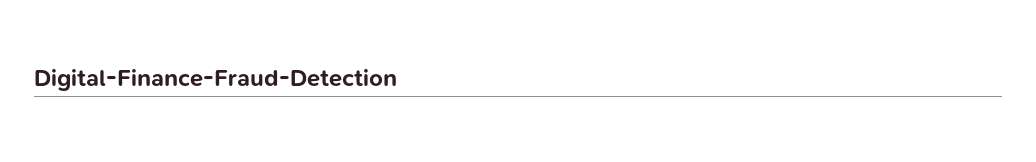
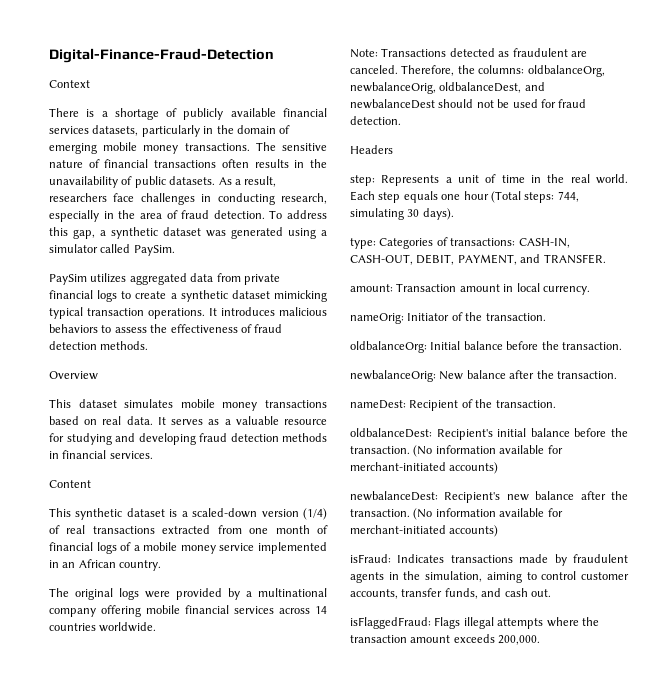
(397, 80) none -> [49,80,90,88] [49,108,327,120] [49,125,291,137] [49,142,327,154] [49,159,327,168] [49,176,277,188] [49,193,327,205] [49,210,327,222] [49,227,327,239] [49,244,175,256] [49,273,280,285] [49,290,327,302] [49,307,327,319] [49,324,283,333] [49,341,149,350] [49,371,98,380] [49,399,327,411] [49,416,328,425] [49,433,327,445] [49,450,153,459] [49,480,91,488] [49,508,327,520] [49,525,328,534] [49,542,327,554] [49,559,162,571] [49,588,327,600] [49,605,327,617] [49,622,157,632] [350,48,587,58] [350,65,605,77] [350,82,545,94] [350,99,587,109] [350,116,401,125] [350,145,393,154] [350,174,628,186] [350,191,579,203] [350,208,454,220] [350,237,570,249] [350,254,606,265] [350,283,590,295] [350,312,546,324] [350,341,622,353] [350,370,617,382] [350,399,556,411] [350,428,628,440] [350,445,563,457] [350,462,499,474] [350,491,628,503] [350,508,563,520] [350,525,499,537] [350,554,628,566] [350,571,629,583] [350,588,551,599] [350,617,599,629] [350,634,541,645] // Context // There is a shortage of publicly available financial services datasets, particularly in the domain of emerging mobile money transactions. The sensitive nature of financial transactions often results in the unavailability of public datasets. As a result, researchers face challenges in conducting research, especially in the area of fraud detection. To address this gap, a synthetic dataset was generated using a simulator called PaySim. // PaySim utilizes aggregated data from private financial logs to create a synthetic dataset mimicking typical transaction operations. It introduces malicious behaviors to assess the effectiveness of fraud detection methods. // Overview // This dataset simulates mobile money transactions based on real data. It serves as a valuable resource for studying and developing fraud detection methods in financial services. // Content // This synthetic dataset is a scaled-down version (1/4) of real transactions extracted from one month of financial logs of a mobile money service implemented in an African country. // The original logs were provided by a multinational company offering mobile financial services across 14 countries worldwide. // Note: Transactions detected as fraudulent are canceled. Therefore, the columns: oldbalanceOrg, newbalanceOrig, oldbalanceDest, and newbalanceDest should not be used for fraud detection. // Headers // step: Represents a unit of time in the real world. Each step equals one hour (Total steps: 744, simulating 30 days). // type: Categories of transactions: CASH-IN, CASH-OUT, DEBIT, PAYMENT, and TRANSFER. // amount: Transaction amount in local currency. // nameOrig: Initiator of the transaction. // oldbalanceOrg: Initial balance before the transaction. // newbalanceOrig: New balance after the transaction. // nameDest: Recipient of the transaction. // oldbalanceDest: Recipient's initial balance before the transaction. (No information available for merchant-initiated accounts) // newbalanceDest: Recipient's new balance after the transaction. (No information available for merchant-initiated accounts) // isFraud: Indicates transactions made by fraudulent agents in the simulation, aiming to control customer accounts, transfer funds, and cash out. // isFlaggedFraud: Flags illegal attempts where the transaction amount exceeds 200,000.

